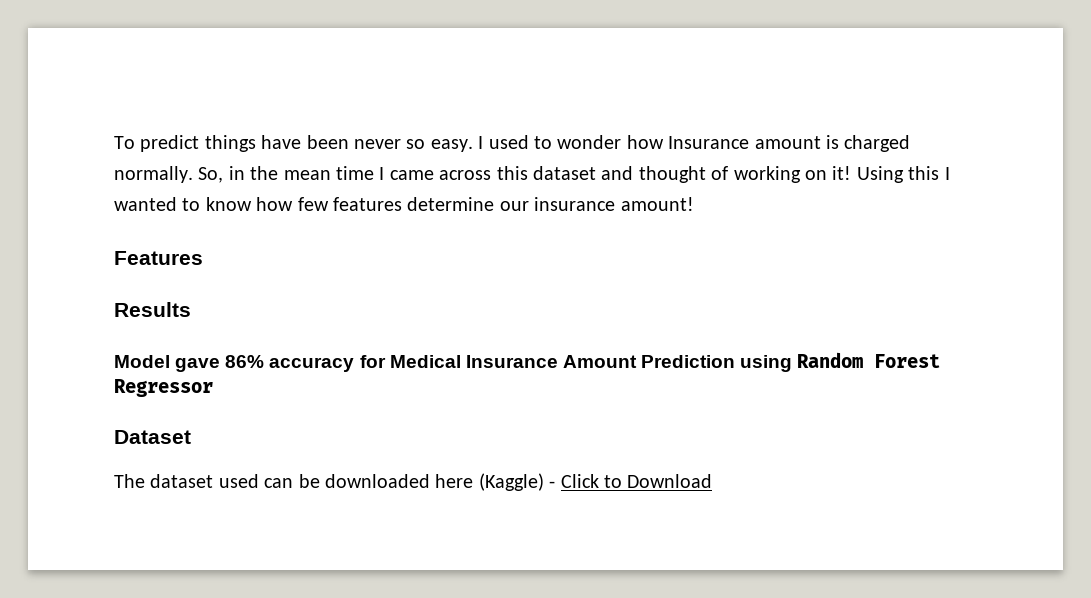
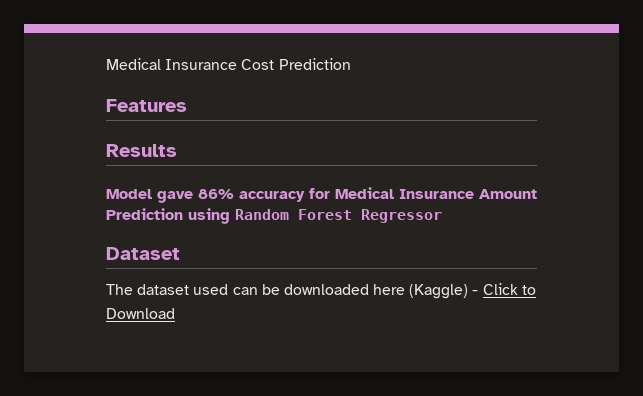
[114,135,911,152] [114,166,950,183] [114,197,694,211] To predict things have been never so easy. I used to wonder how Insurance amount is charged normally. So, in the mean time I came across this dataset and thought of working on it! Using this I wanted to know how few features determine our insurance amount! -> [106,58,351,70] Medical Insurance Cost Prediction

